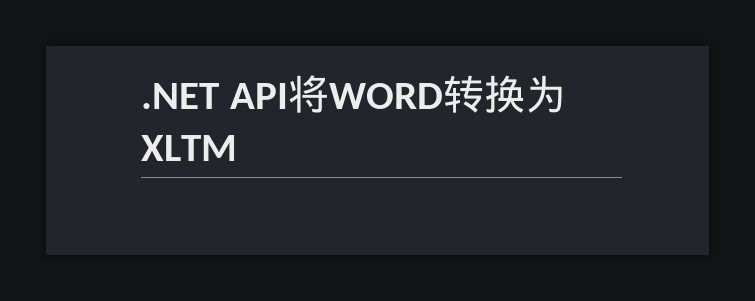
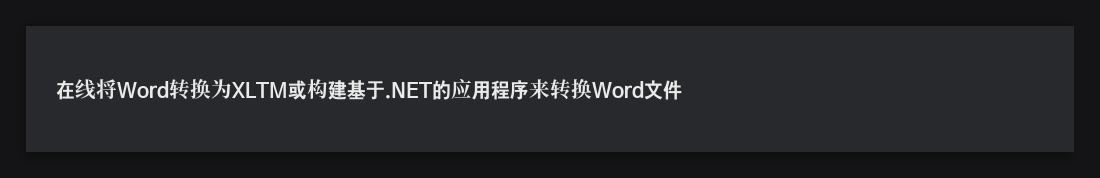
[141,75,566,113] [141,135,237,161] .NET API将WORD转换为XLTM -> [56,78,682,100] 在线将Word转换为XLTM或构建基于.NET的应用程序来转换Word文件

